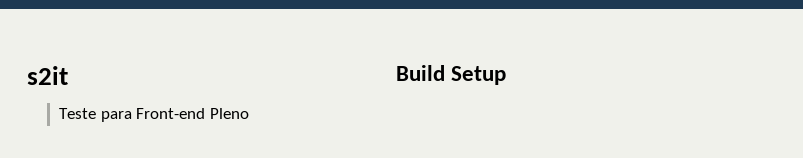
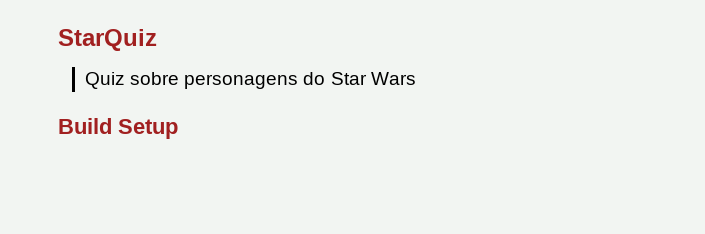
[27,66,68,85] [58,108,249,122] s2it // Teste para Front-end Pleno -> [58,29,157,51] [85,72,416,89] StarQuiz // Quiz sobre personagens do Star Wars

